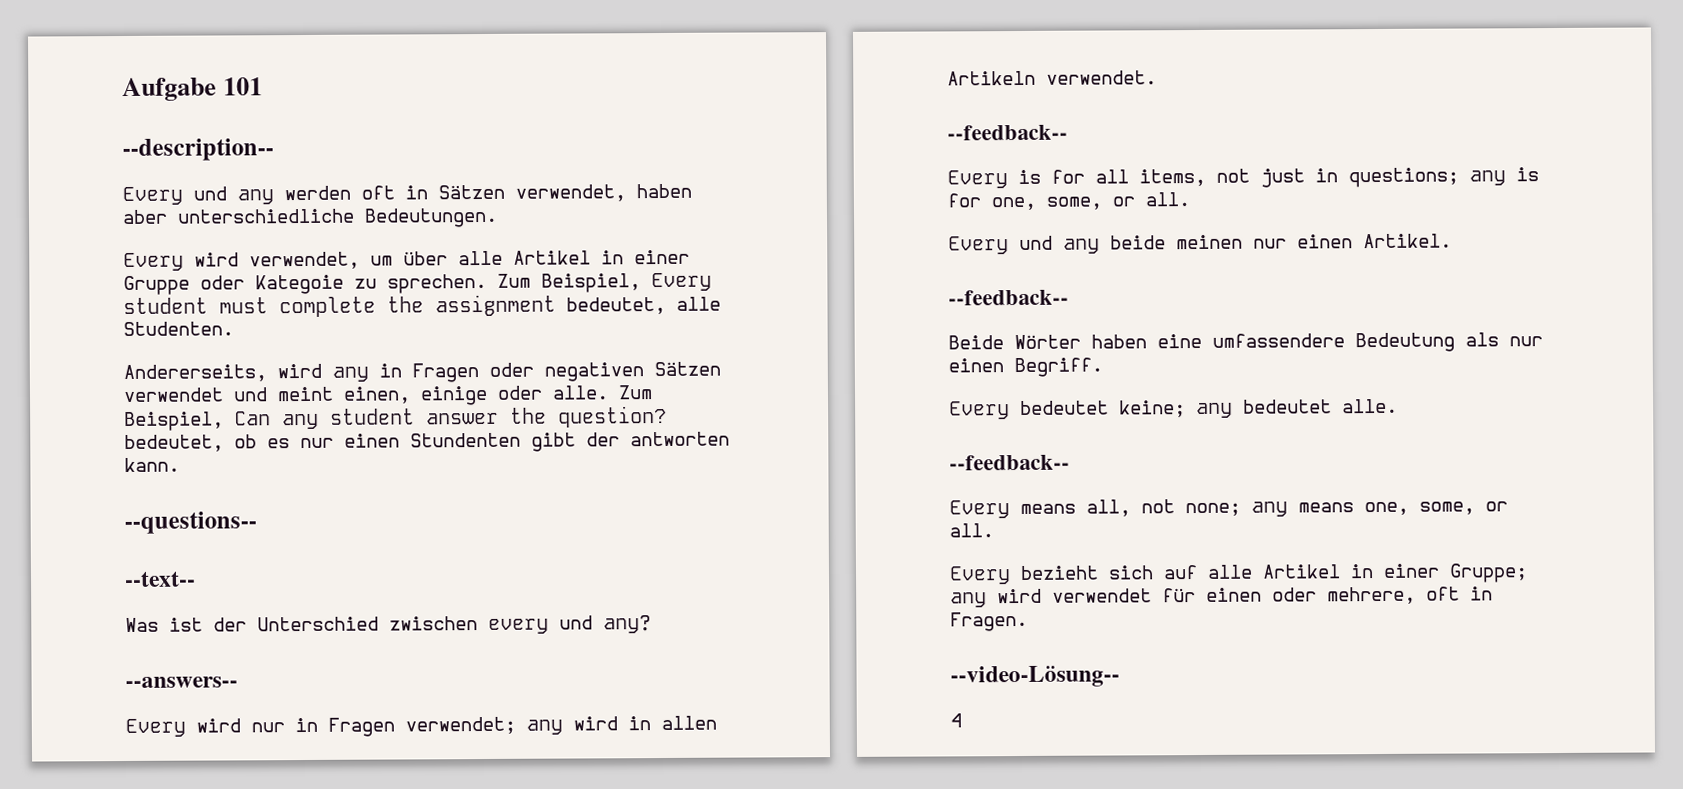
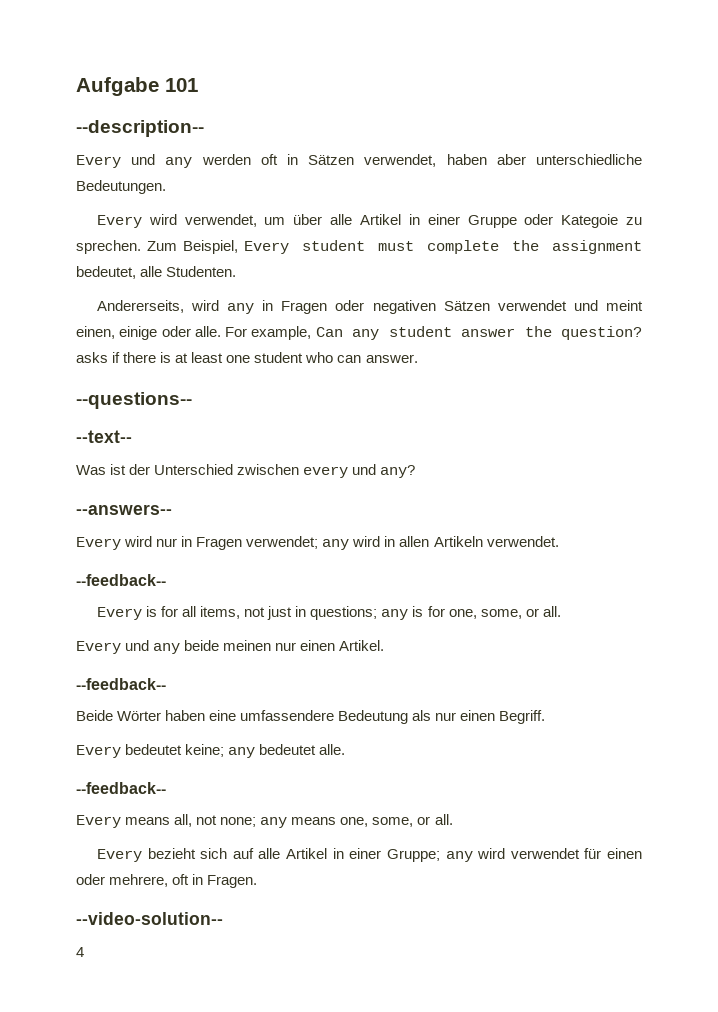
[618,385,653,400] [124,411,224,432] Zum Beispiel, -> [225,326,312,340] For example,
[124,431,730,453] [124,457,180,473] bedeutet, ob es nur einen Stundenten gibt der antworten kann. -> [76,352,418,363] asks if there is at least one student who can answer.
[950,665,1120,688] --video-Lösung-- -> [76,912,223,925] --video-solution--

